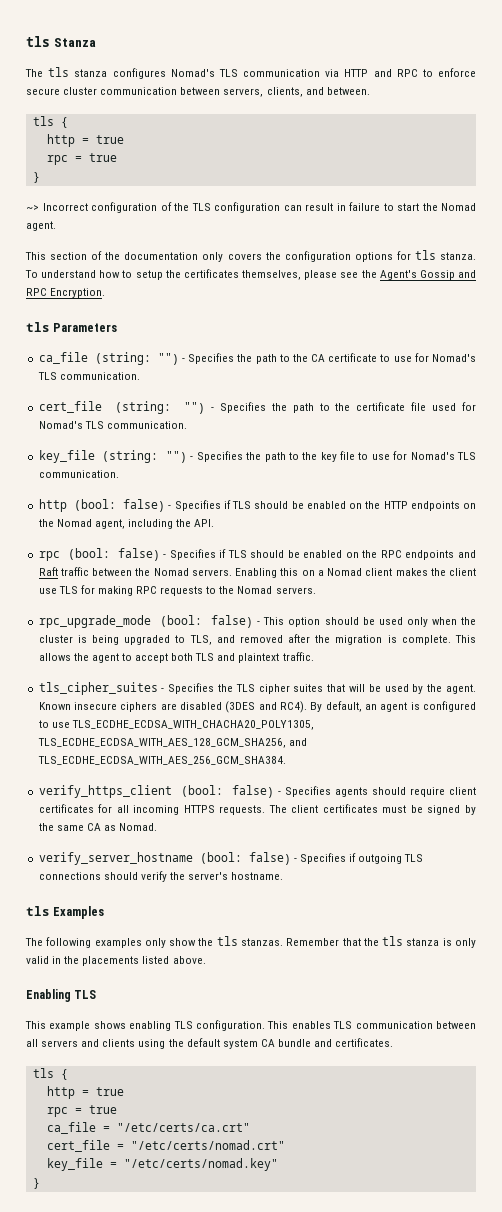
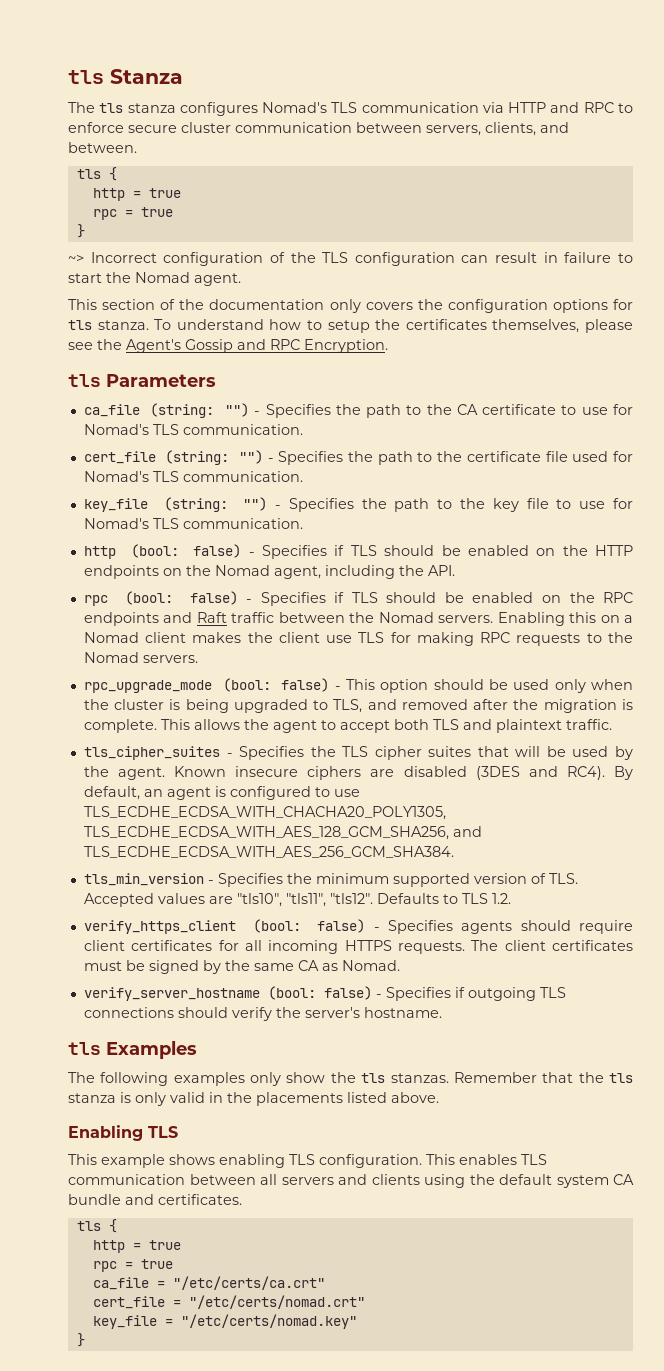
(286, 760) none -> [83,873,578,887] [83,893,511,907] // tls_min_version - Specifies the minimum supported version of TLS. Accepted values are "tls10", "tls11", "tls12". Defaults to TLS 1.2.

